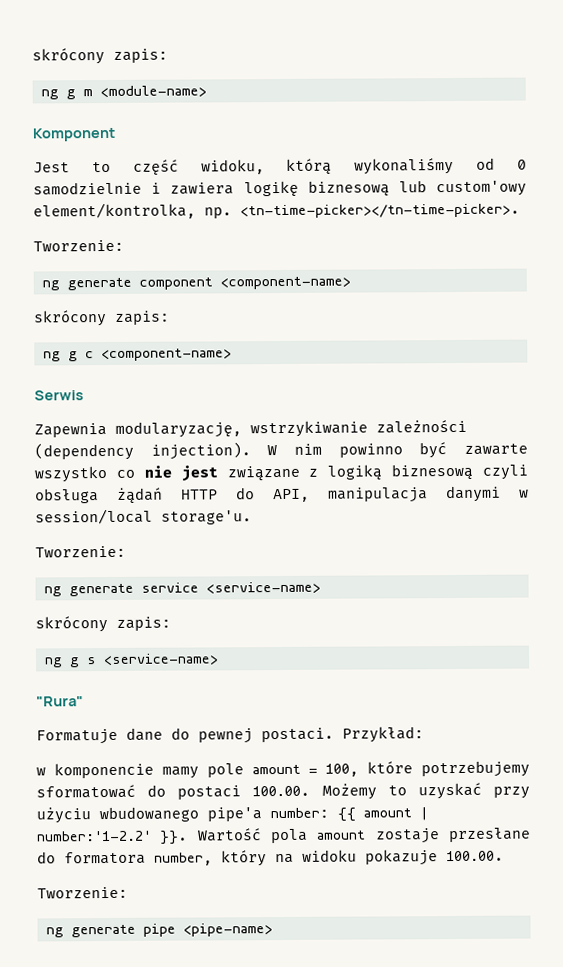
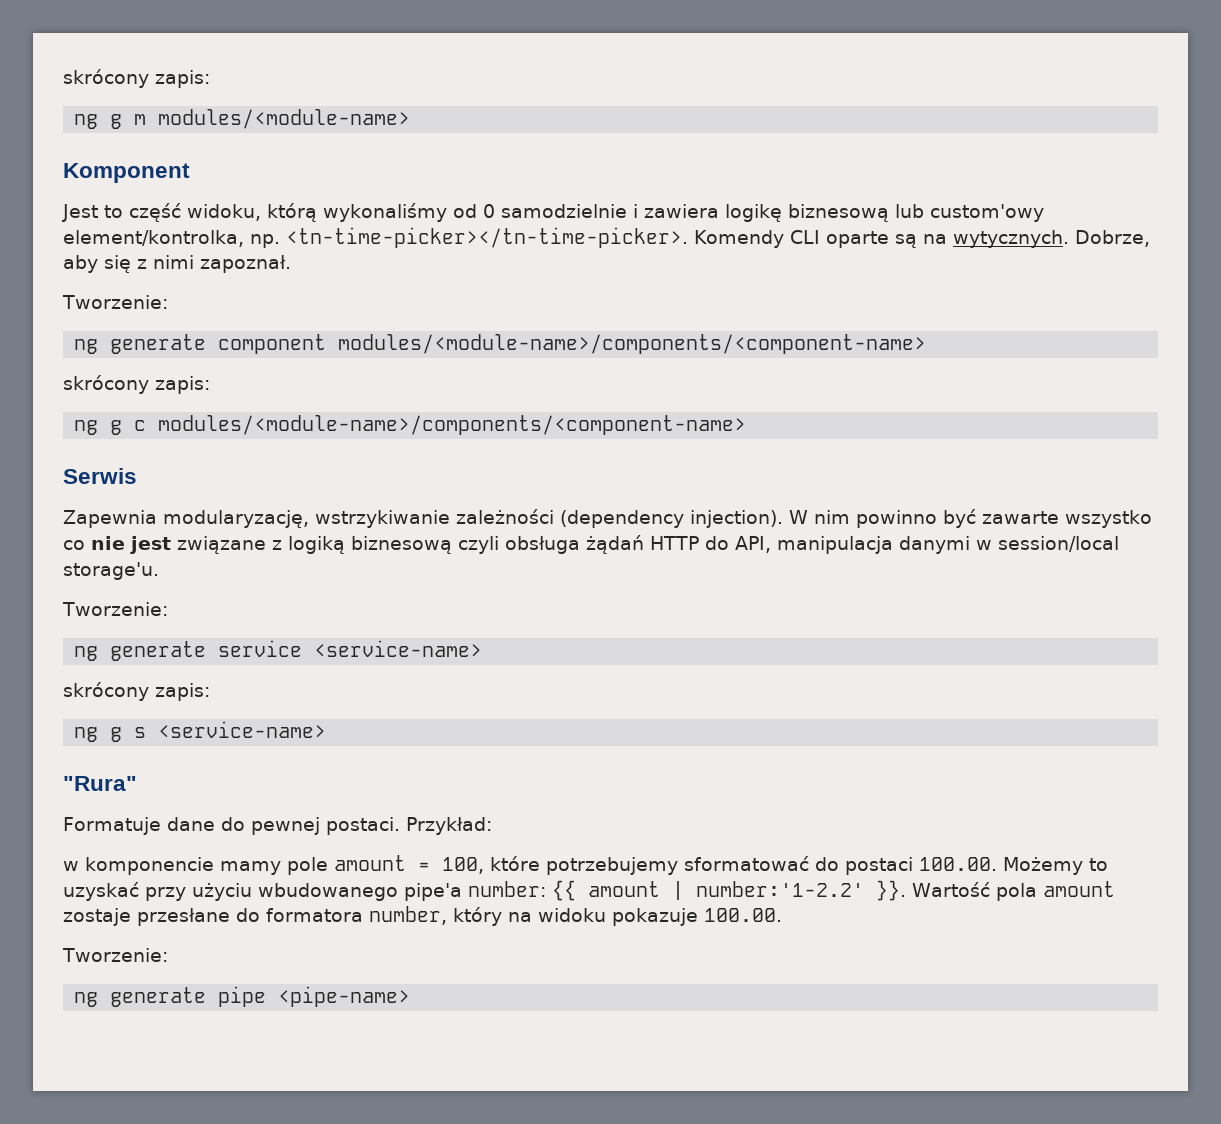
[99,85,207,98] <module-name> -> [158,109,411,129] modules/<module-name>
(520, 211) none -> [693,230,1150,248] [63,255,291,273] Komendy CLI oparte są na wytycznych. Dobrze, aby się z nimi zapoznał.
[219,276,351,290] <component-name> -> [338,334,927,354] modules/<module-name>/components/<component-name>
[100,348,232,362] <component-name> -> [158,415,747,435] modules/<module-name>/components/<component-name>

